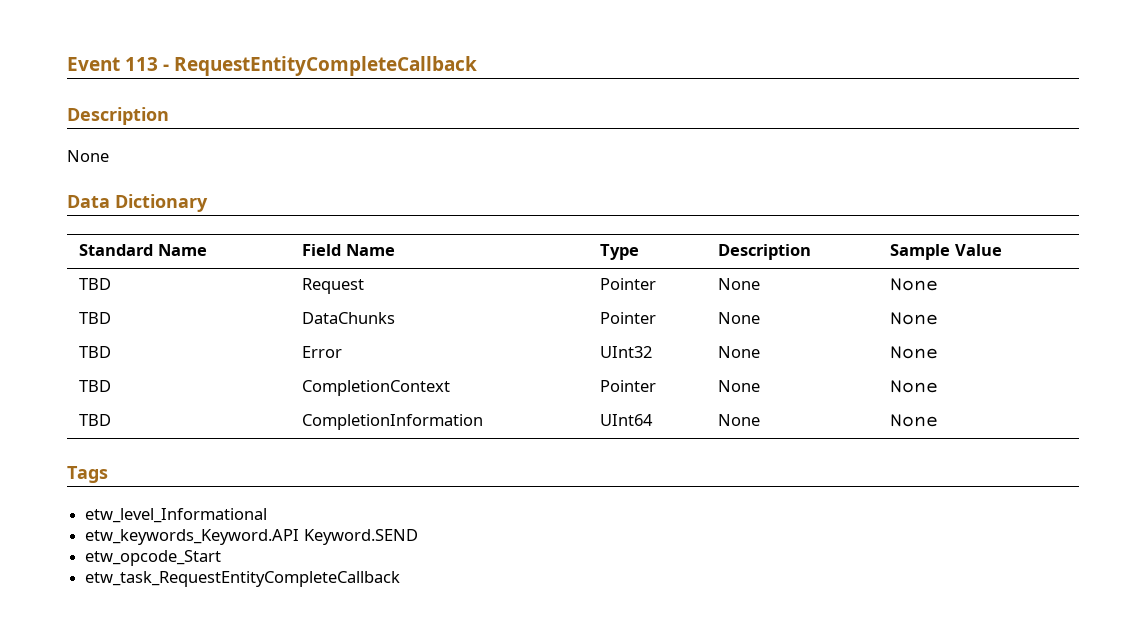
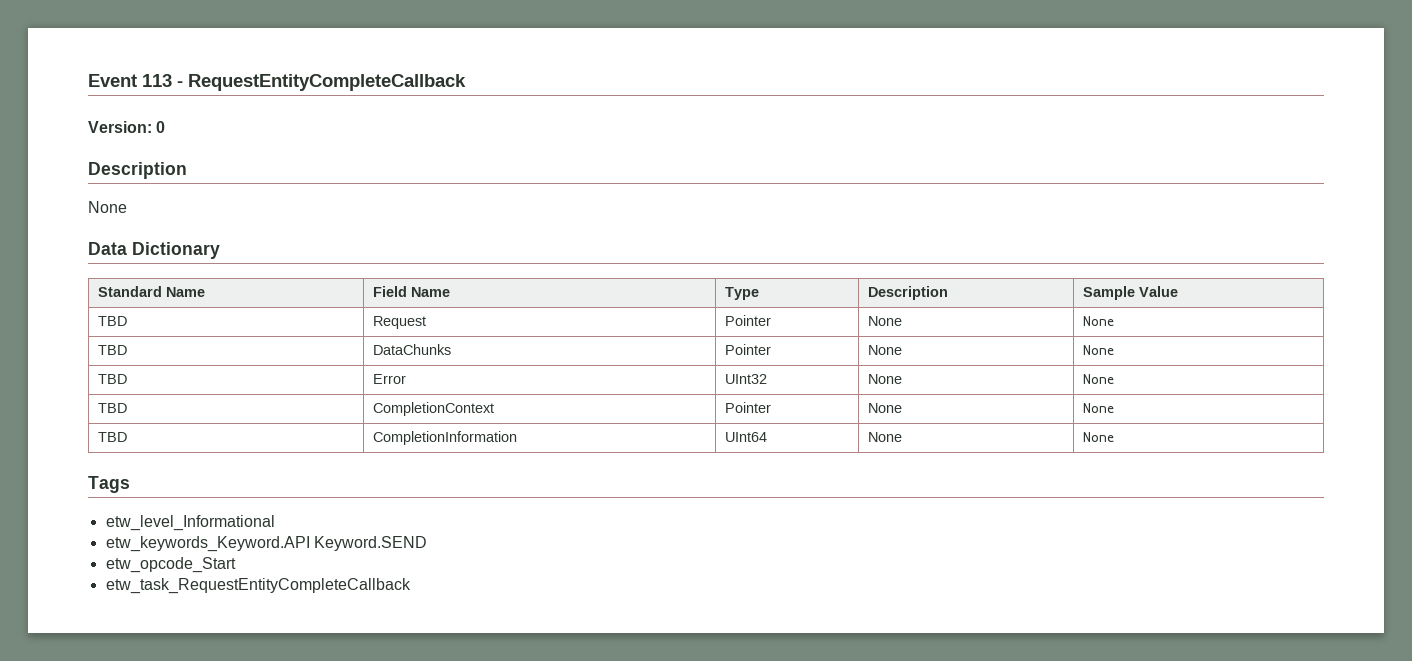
(478, 66) none -> [88,121,166,133] // Version: 0

